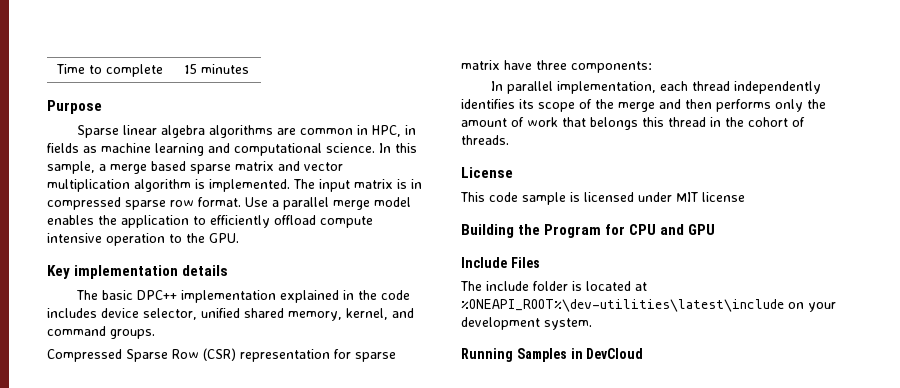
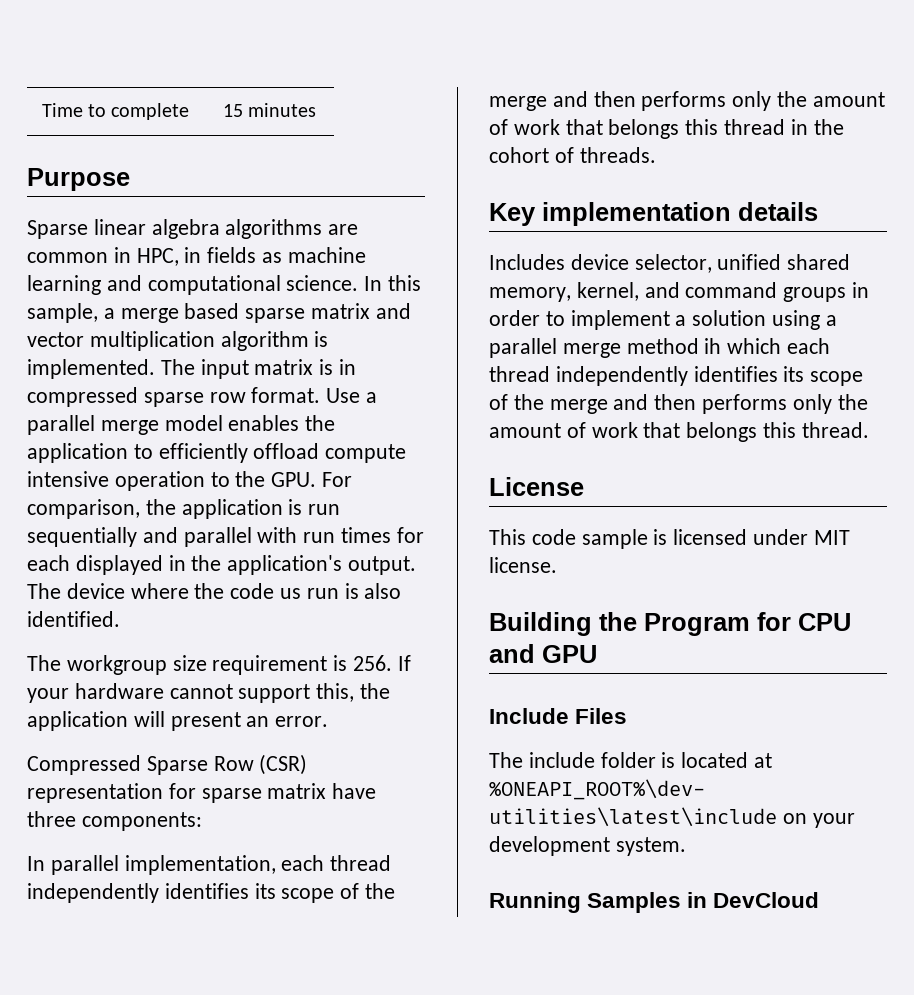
[47,265,229,279] [75,290,410,303] [47,308,414,321] [47,326,155,339] // Key implementation details // The basic DPC++ implementation explained in the code includes device selector, unified shared memory, kernel, and command groups. -> [322,472,353,487] [27,499,341,519] [27,527,424,547] [27,555,417,575] [27,583,402,599] [27,611,120,627] [27,655,411,675] [27,683,391,703] [27,711,329,731] For comparison, the application is run sequentially and parallel with run times for each displayed in the application's output. The device where the code us run is also identified. // The workgroup size requirement is 256. If your hardware cannot support this, the application will present an error.
(509, 140) none -> [489,202,818,226] [489,254,851,273] [489,282,870,302] [489,310,837,330] [489,338,831,358] [489,366,864,386] [489,394,868,414] [489,422,869,442] // Key implementation details // Includes device selector, unified shared memory, kernel, and command groups in order to implement a solution using a parallel merge method ih which each thread independently identifies its scope of the merge and then performs only the amount of work that belongs this thread.
[702,192,745,202] license -> [489,557,557,573] license.

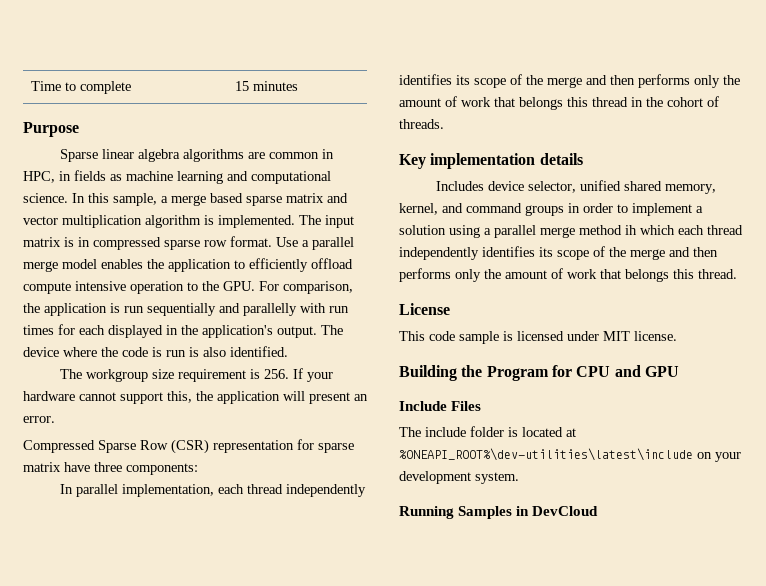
[183,527,252,547] parallel -> [243,303,297,316] parallelly
[280,588,302,599] us -> [152,347,162,357] is

